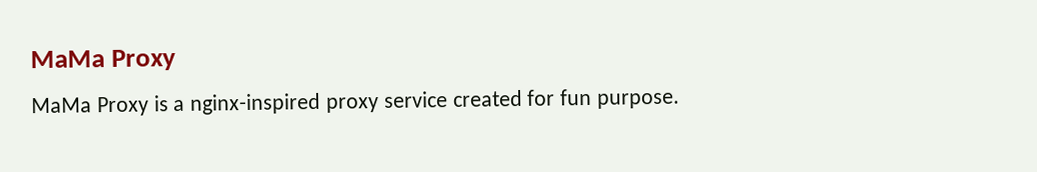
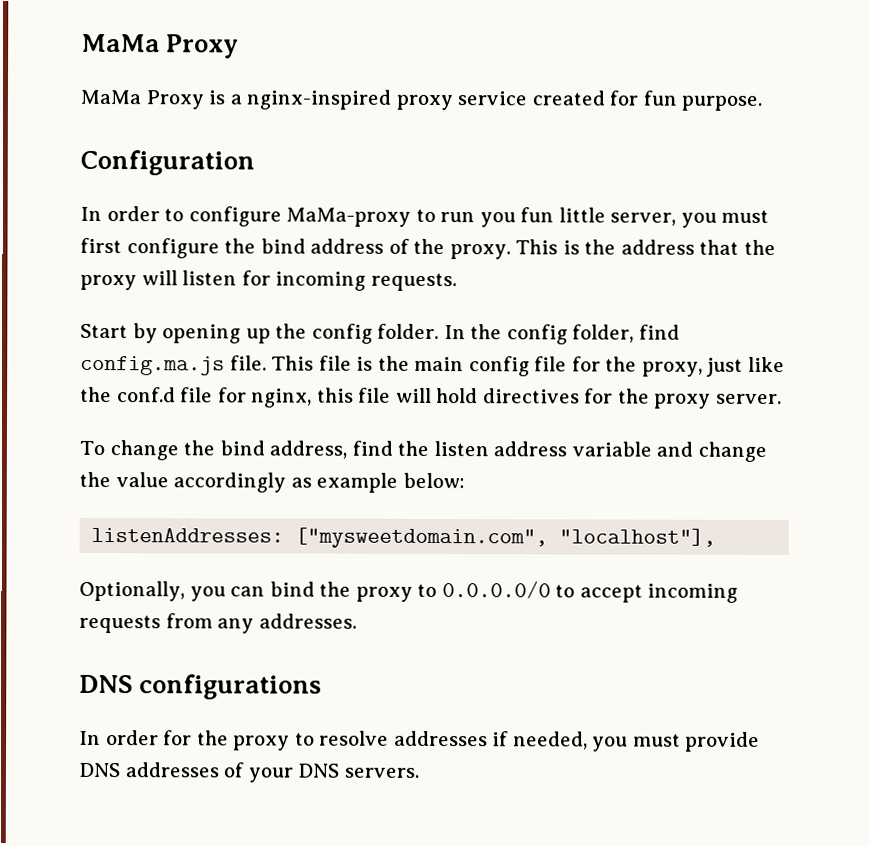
(681, 100) none -> [80,149,255,176] [80,206,770,228] [80,237,776,260] [80,270,457,292] [80,323,680,345] [80,355,785,377] [80,386,782,409] [79,440,767,462] [79,471,465,493] [91,527,717,549] [79,580,739,603] [79,613,357,634] [79,674,323,700] [79,730,761,752] [78,762,419,783] // Configuration // In order to configure MaMa-proxy to run you fun little server, you must first configure the bind address of the proxy. This is the address that the proxy will listen for incoming requests. // Start by opening up the config folder. In the config folder, find config.ma.js file. This file is the main config file for the proxy, just like the conf.d file for nginx, this file will hold directives for the proxy server. // To change the bind address, find the listen address variable and change the value accordingly as example below: // listenAddresses: ["mysweetdomain.com", "localhost"], // Optionally, you can bind the proxy to 0.0.0.0/0 to accept incoming requests from any addresses. // DNS configurations // In order for the proxy to resolve addresses if needed, you must provide DNS addresses of your DNS servers.

